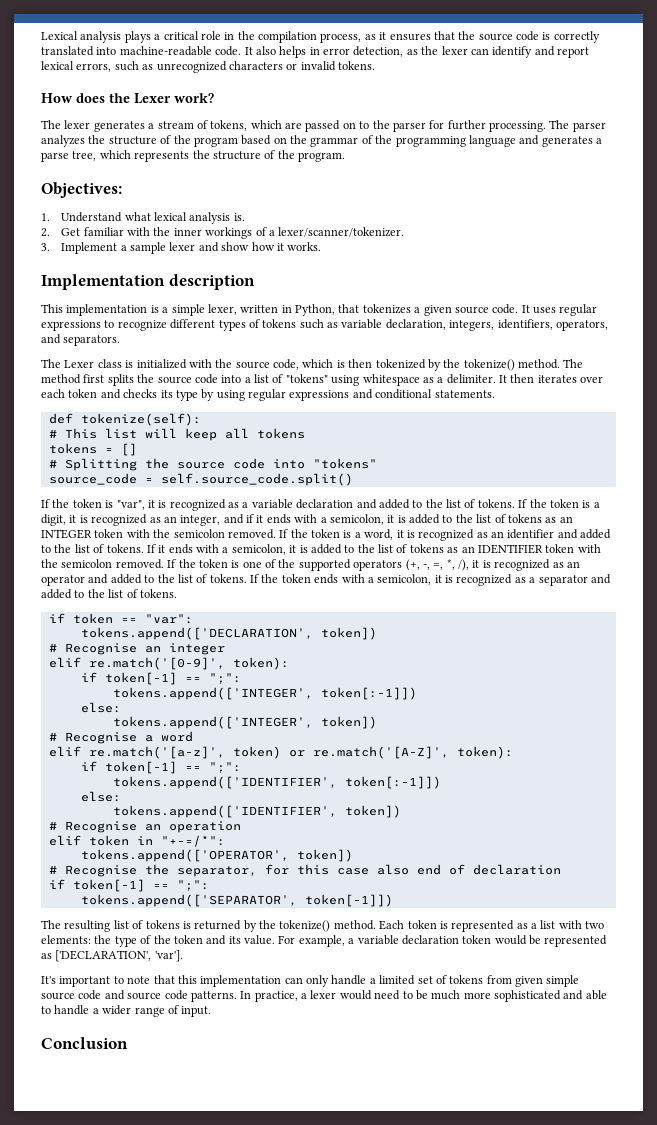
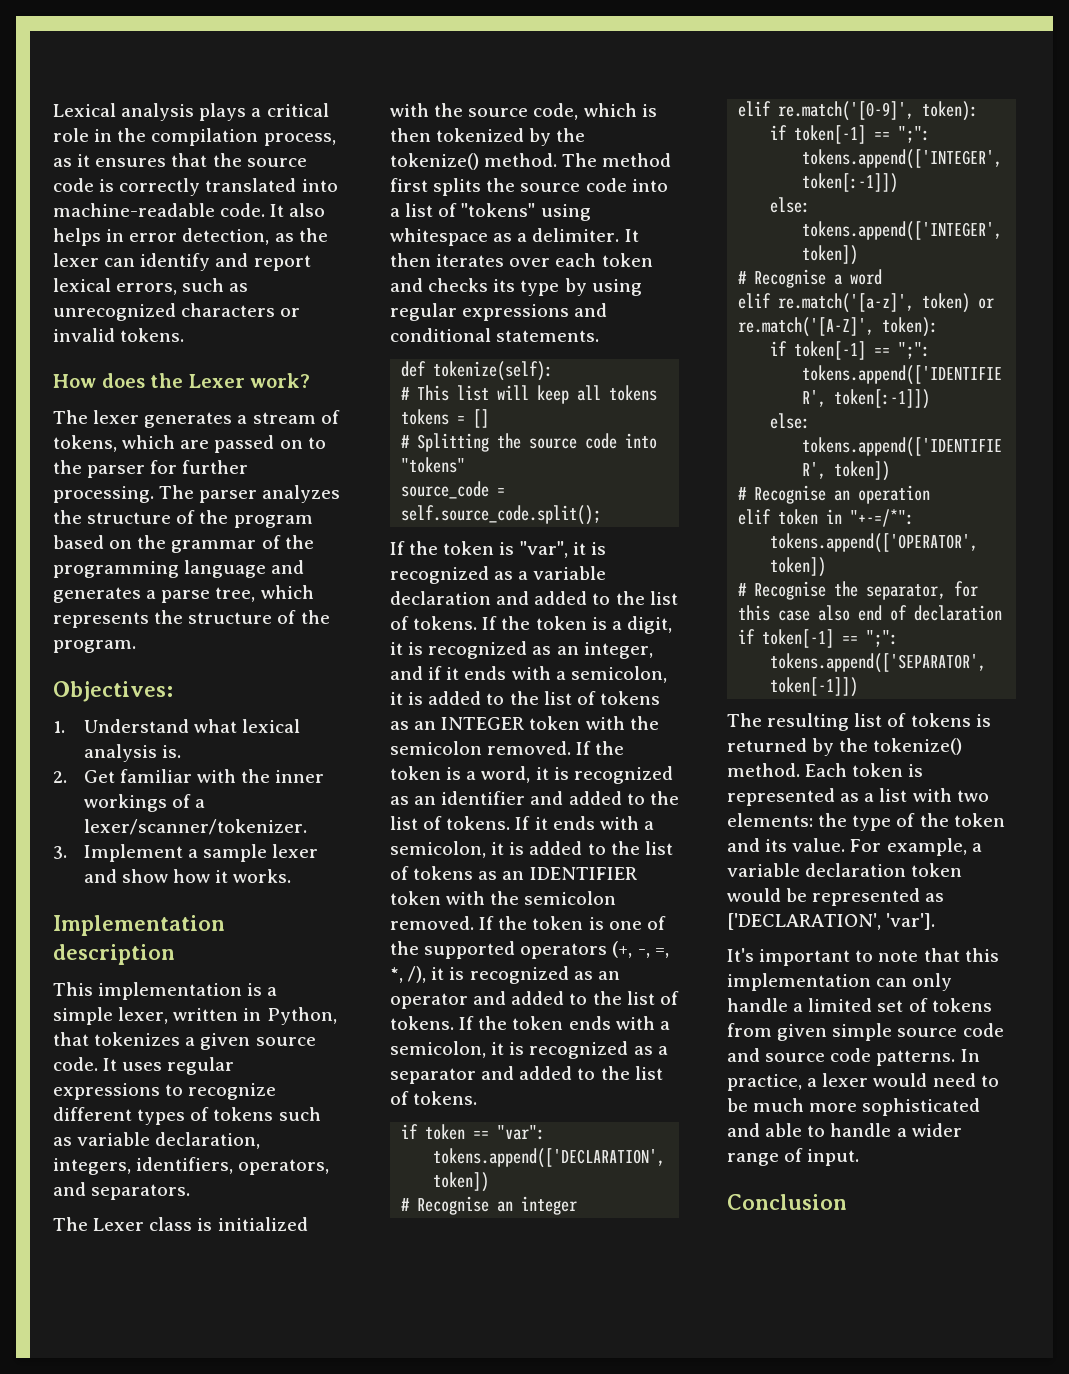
[160,473,353,486] self.source_code.split() -> [401,505,602,525] self.source_code.split();

